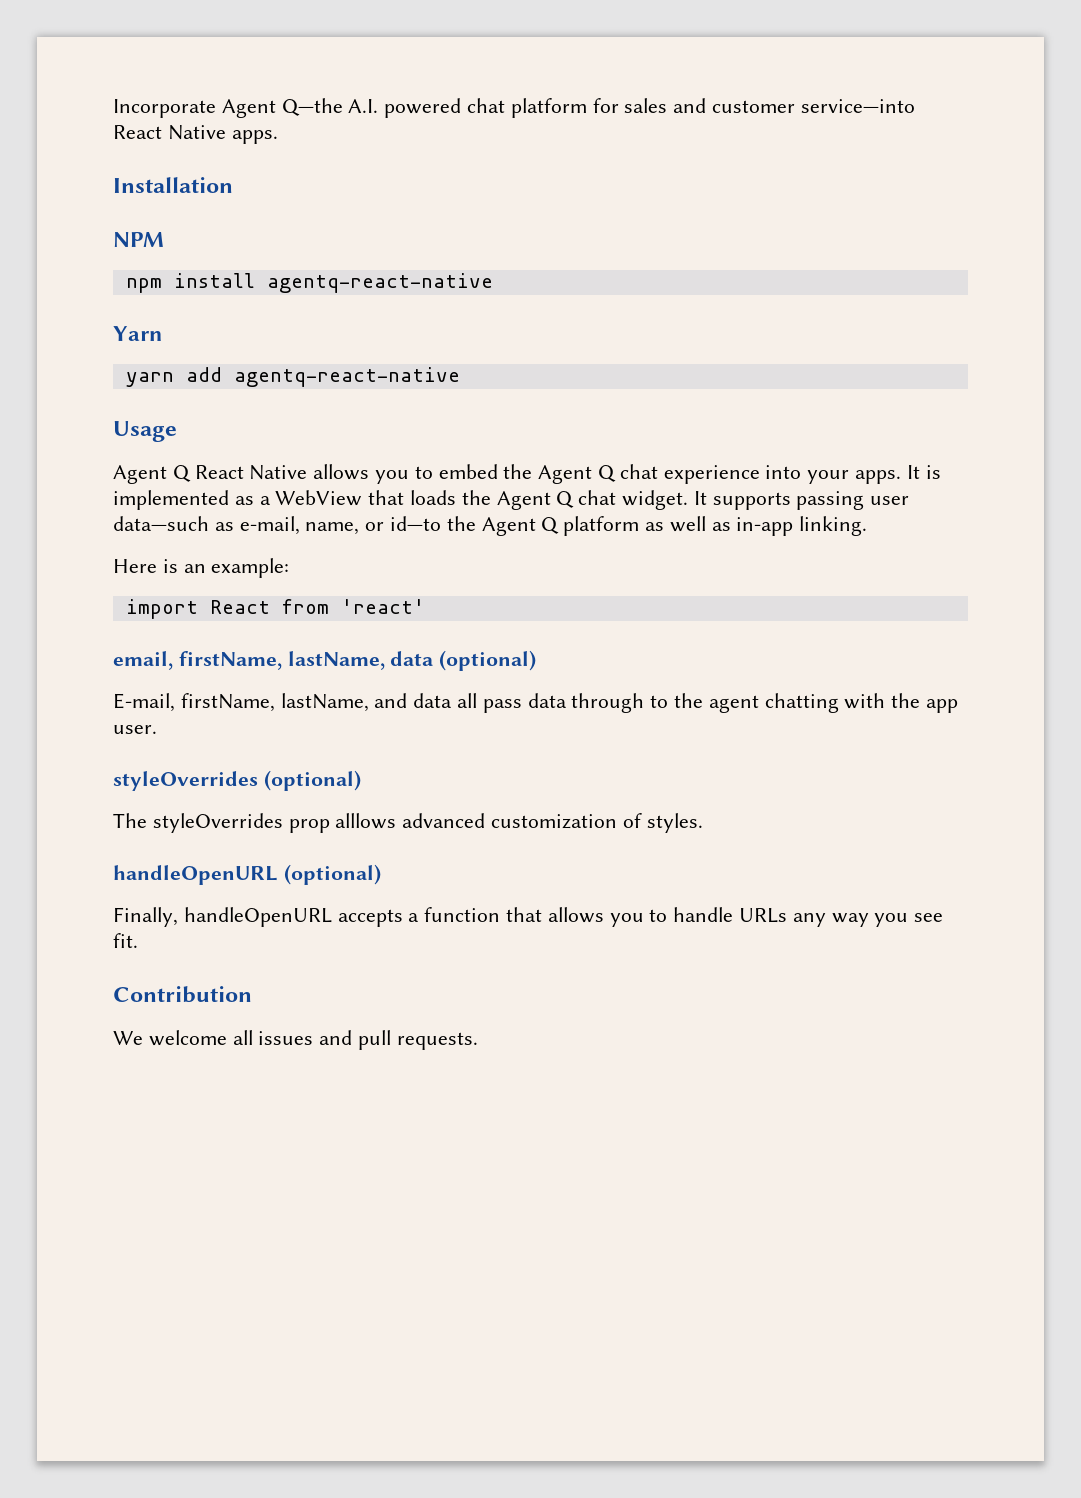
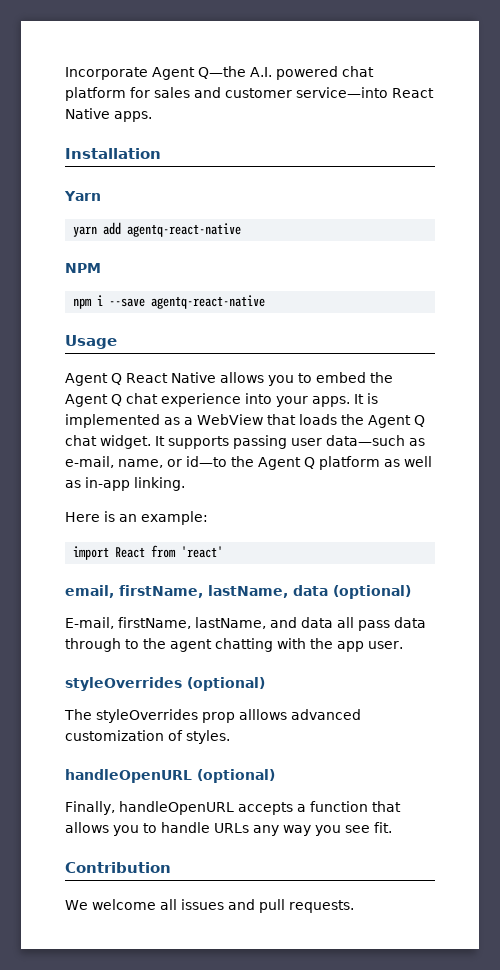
[113,232,164,247] [125,273,493,293] // NPM // npm install agentq-react-native -> (161, 153) none
(460, 377) none -> [65,263,101,273] [73,295,266,309] // NPM // npm i --save agentq-react-native

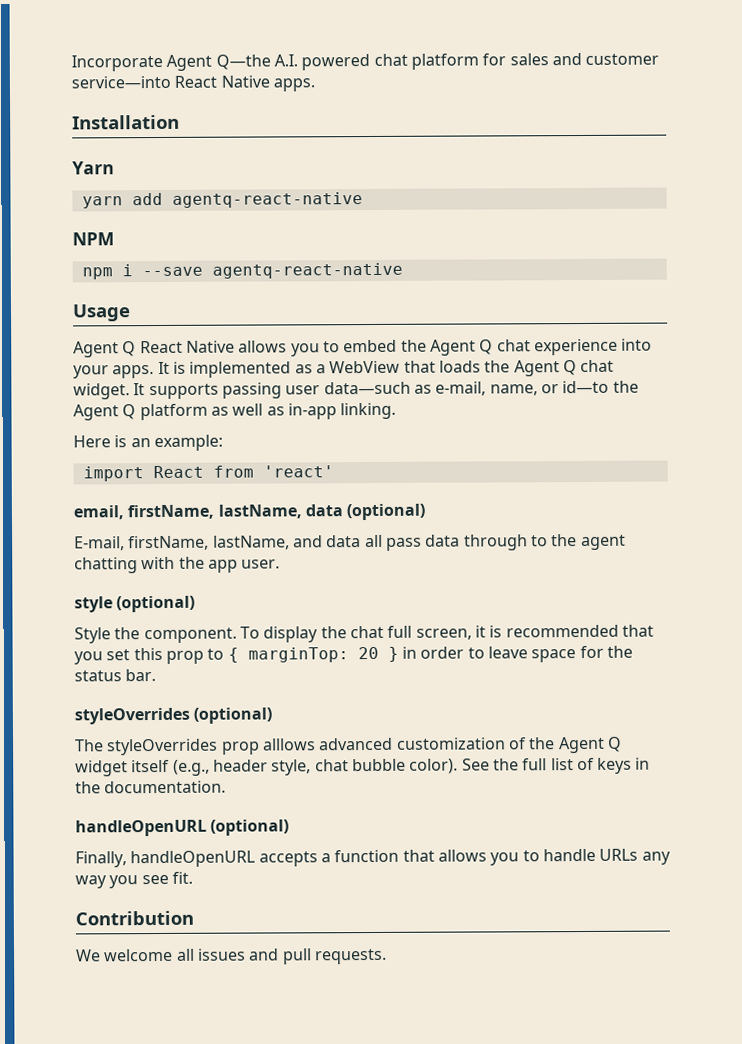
(403, 645) none -> [74,595,196,613] [74,624,654,644] [74,645,633,665] [74,669,157,682] // style (optional) // Style the component. To display the chat full screen, it is recommended that you set this prop to { marginTop: 20 } in order to leave space for the status bar.
[186,730,230,744] styles. -> [529,736,622,754] [75,757,651,777] [75,780,227,794] the Agent Q widget itself (e.g., header style, chat bubble color). See the full list of keys in the documentation.

